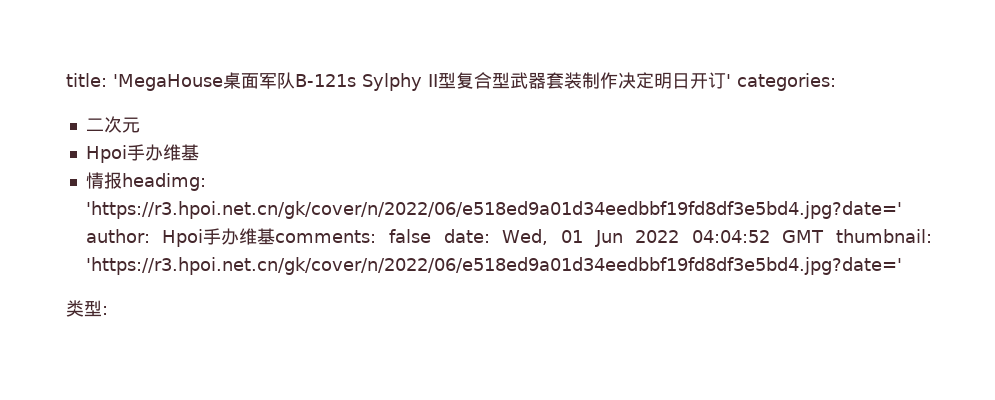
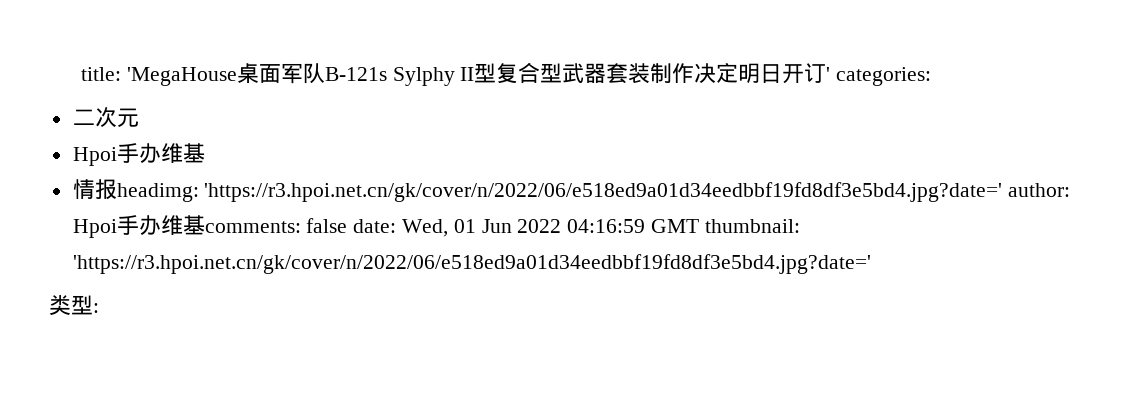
[691,230,770,243] 04:04:52 -> [567,219,646,233] 04:16:59

